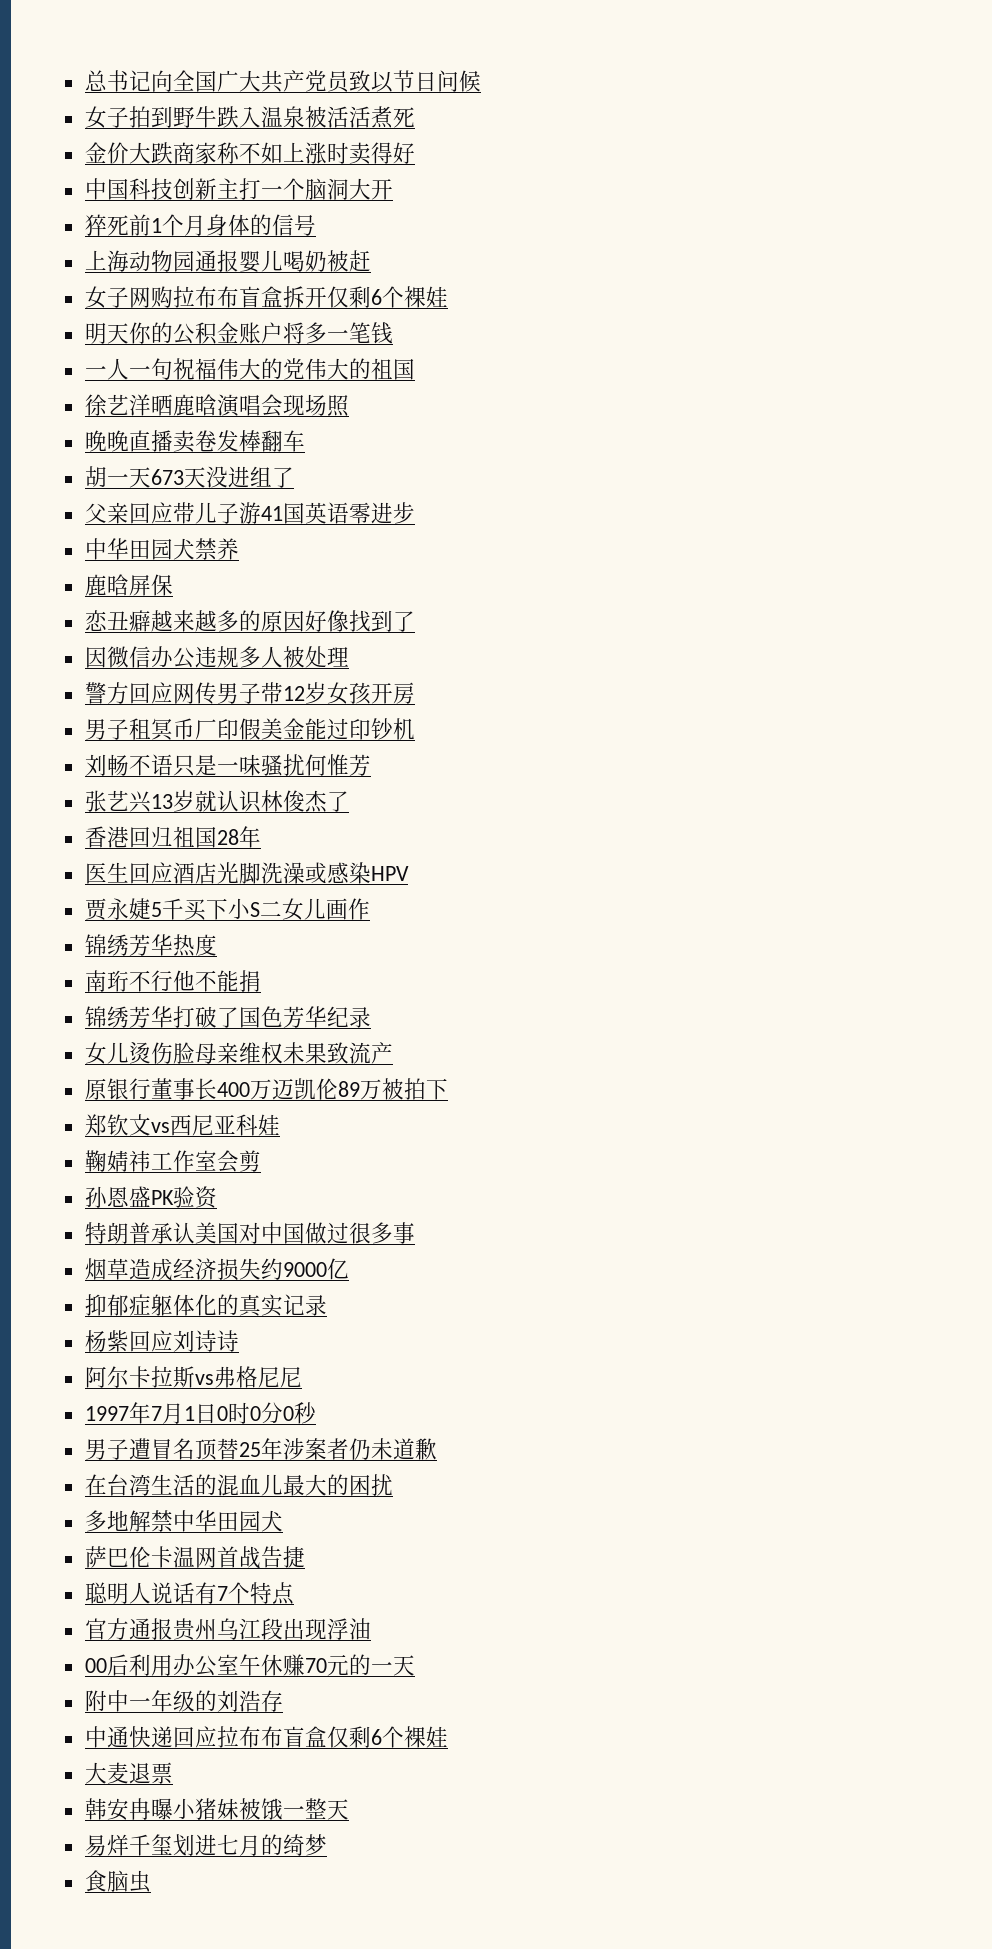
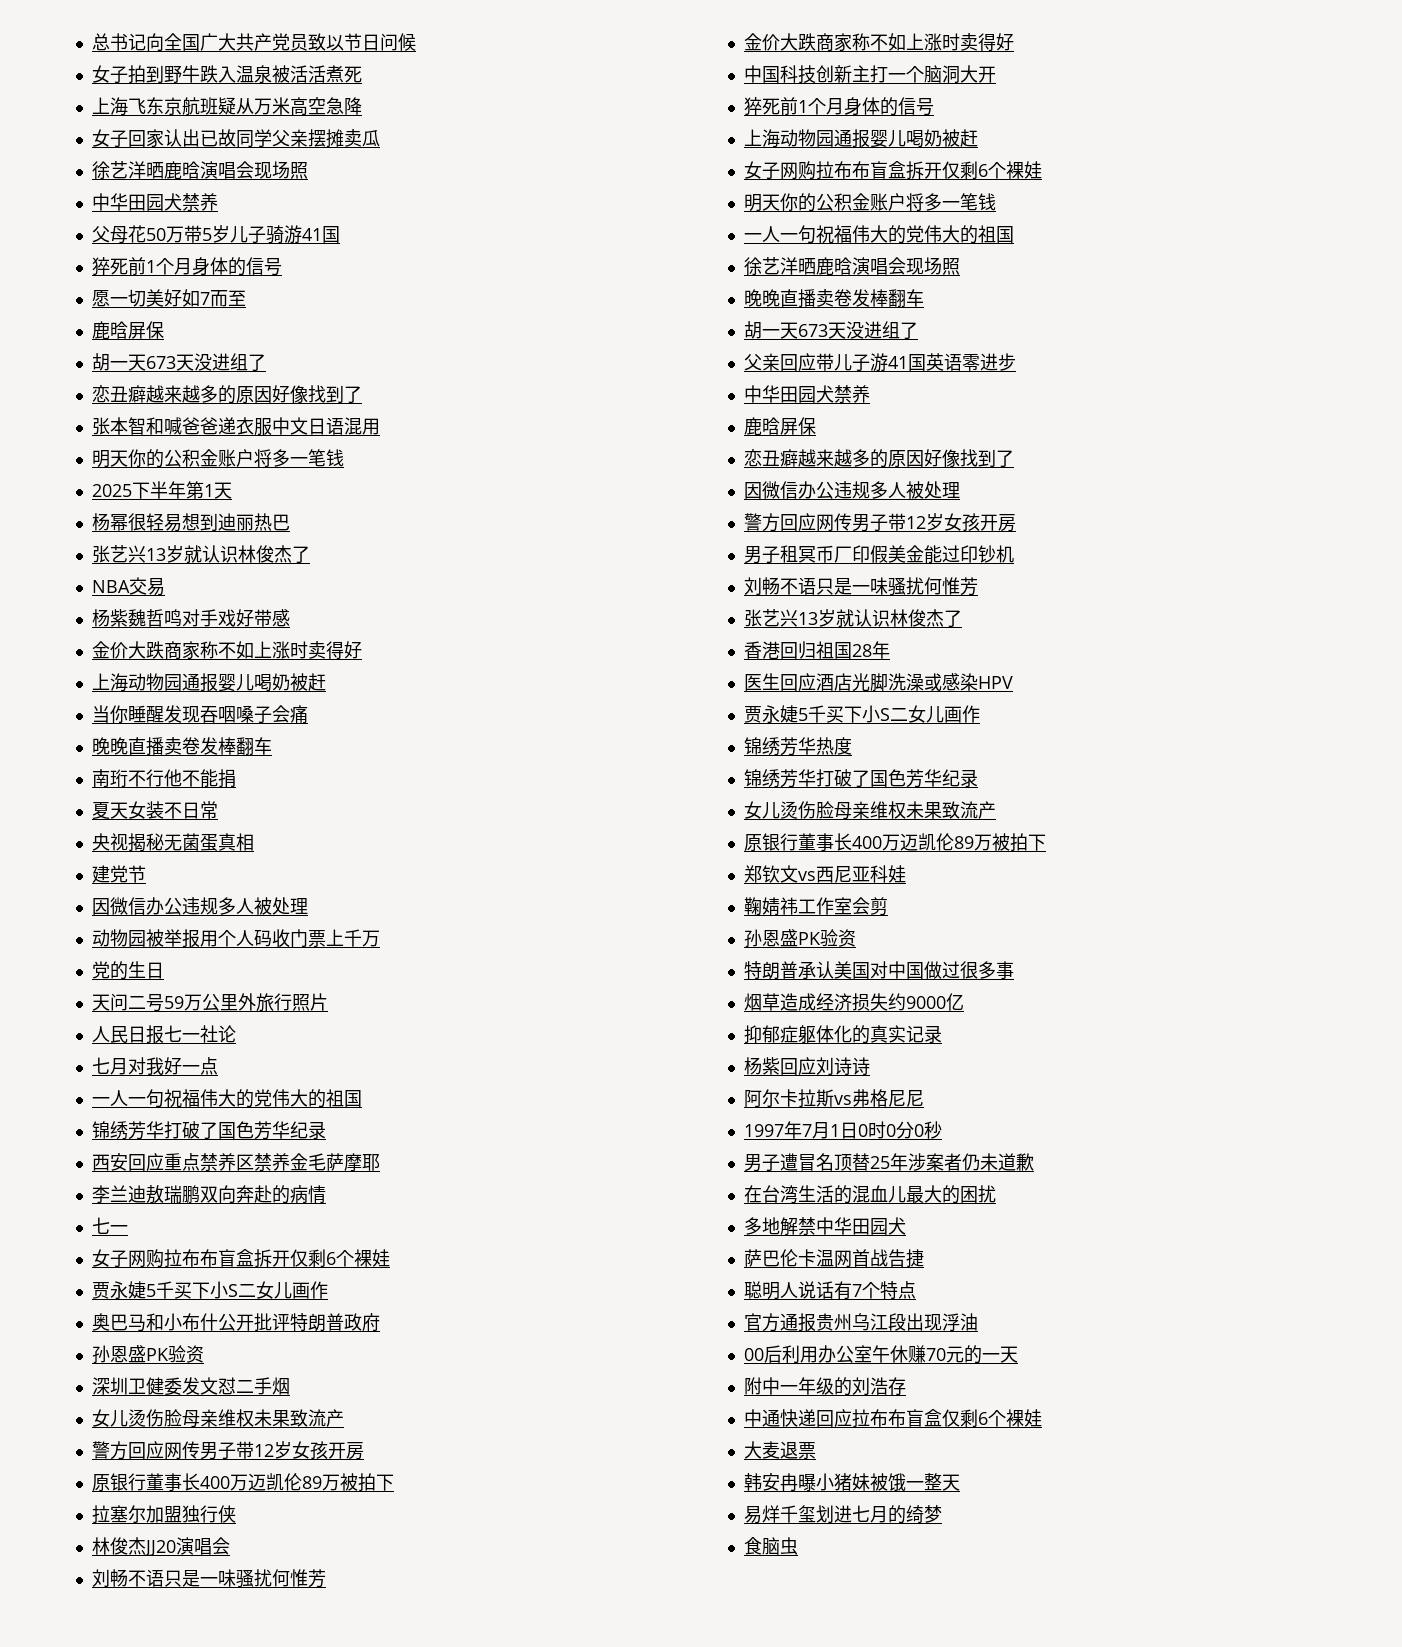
(415, 117) none -> [91,97,362,116] [91,129,380,148] [91,161,308,180] [91,193,218,211] [91,225,340,244] [91,257,282,276] [91,289,246,307] [91,321,164,339] [91,353,266,371] [91,385,362,404] [91,417,380,436] [91,449,344,468] [91,481,232,499] [91,513,290,532] [91,545,310,563] [91,577,165,596] [91,609,290,627] [91,641,362,660] [91,673,326,692] [91,705,308,724] [91,737,272,756] [91,769,236,788] [91,801,218,819] [91,833,254,852] [91,865,146,883] [91,897,308,915] [91,929,380,948] [91,961,164,980] [91,993,328,1012] [91,1025,236,1044] [91,1057,218,1075] [91,1089,362,1108] [91,1121,326,1140] [91,1153,380,1172] [91,1184,326,1204] [91,1217,128,1234] [91,1249,390,1268] [91,1281,328,1299] [91,1313,380,1332] [91,1345,204,1363] [91,1377,290,1395] [91,1409,344,1428] [91,1441,364,1460] [91,1473,394,1492] [91,1505,236,1524] [91,1537,230,1556] [91,1569,326,1588] // 上海飞东京航班疑从万米高空急降 // 女子回家认出已故同学父亲摆摊卖瓜 // 徐艺洋晒鹿晗演唱会现场照 // 中华田园犬禁养 // 父母花50万带5岁儿子骑游41国 // 猝死前1个月身体的信号 // 愿一切美好如7而至 // 鹿晗屏保 // 胡一天673天没进组了 // 恋丑癖越来越多的原因好像找到了 // 张本智和喊爸爸递衣服中文日语混用 // 明天你的公积金账户将多一笔钱 // 2025下半年第1天 // 杨幂很轻易想到迪丽热巴 // 张艺兴13岁就认识林俊杰了 // NBA交易 // 杨紫魏哲鸣对手戏好带感 // 金价大跌商家称不如上涨时卖得好 // 上海动物园通报婴儿喝奶被赶 // 当你睡醒发现吞咽嗓子会痛 // 晚晚直播卖卷发棒翻车 // 南珩不行他不能捐 // 夏天女装不日常 // 央视揭秘无菌蛋真相 // 建党节 // 因微信办公违规多人被处理 // 动物园被举报用个人码收门票上千万 // 党的生日 // 天问二号59万公里外旅行照片 // 人民日报七一社论 // 七月对我好一点 // 一人一句祝福伟大的党伟大的祖国 // 锦绣芳华打破了国色芳华纪录 // 西安回应重点禁养区禁养金毛萨摩耶 // 李兰迪敖瑞鹏双向奔赴的病情 // 七一 // 女子网购拉布布盲盒拆开仅剩6个裸娃 // 贾永婕5千买下小S二女儿画作 // 奥巴马和小布什公开批评特朗普政府 // 孙恩盛PK验资 // 深圳卫健委发文怼二手烟 // 女儿烫伤脸母亲维权未果致流产 // 警方回应网传男子带12岁女孩开房 // 原银行董事长400万迈凯伦89万被拍下 // 拉塞尔加盟独行侠 // 林俊杰JJ20演唱会 // 刘畅不语只是一味骚扰何惟芳
[84,970,261,992] // 南珩不行他不能捐 -> (852, 746) none

